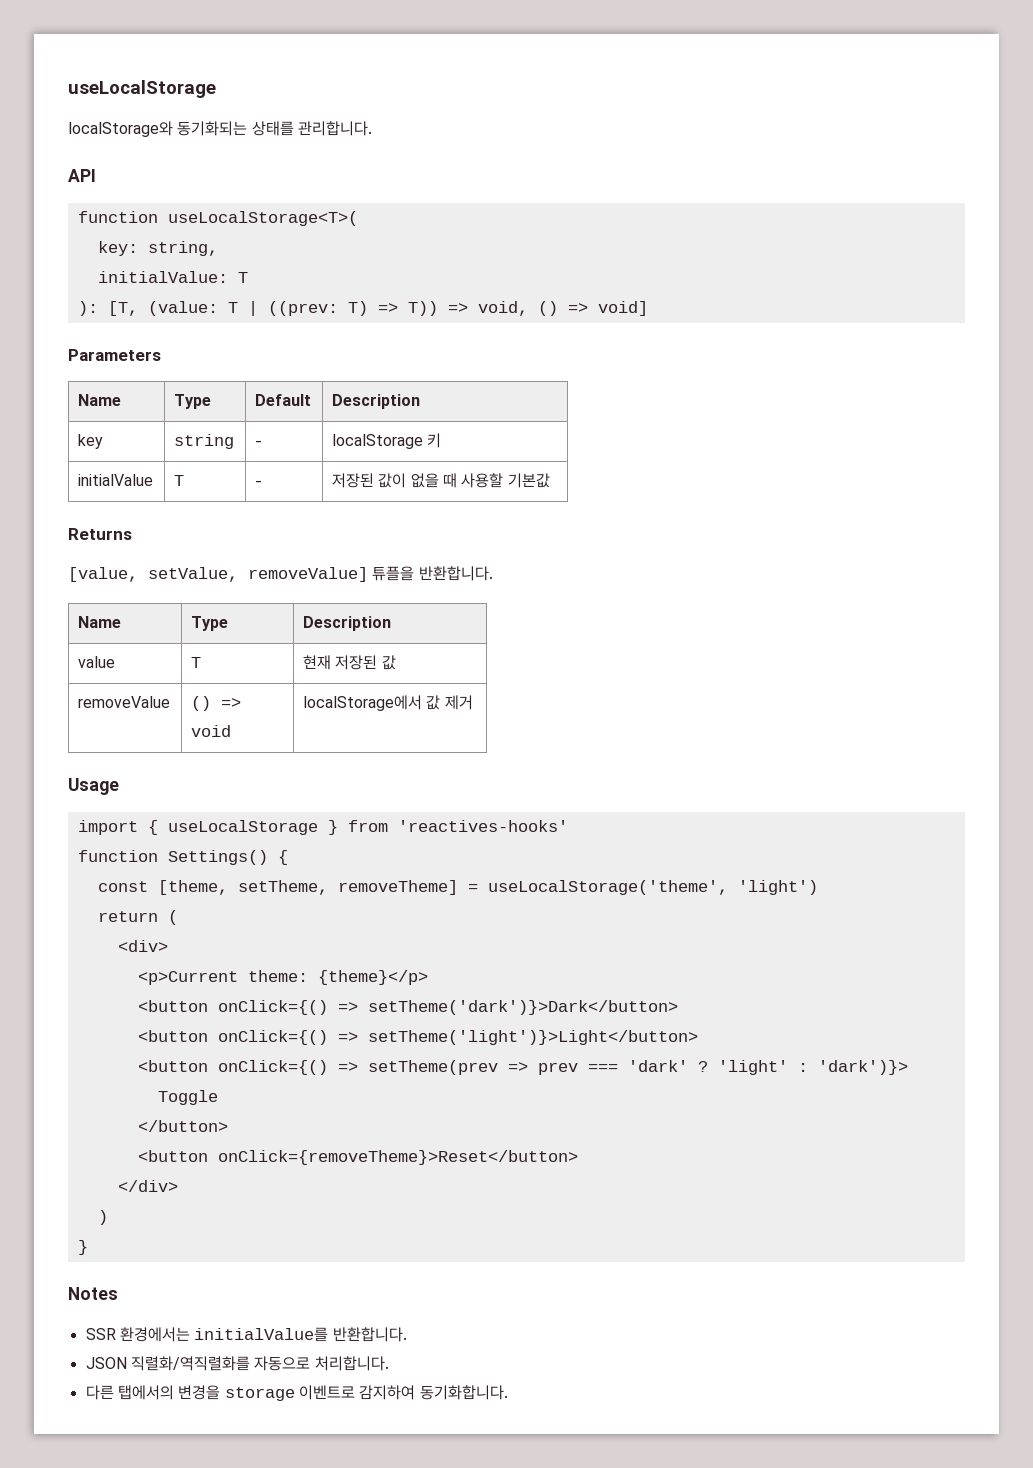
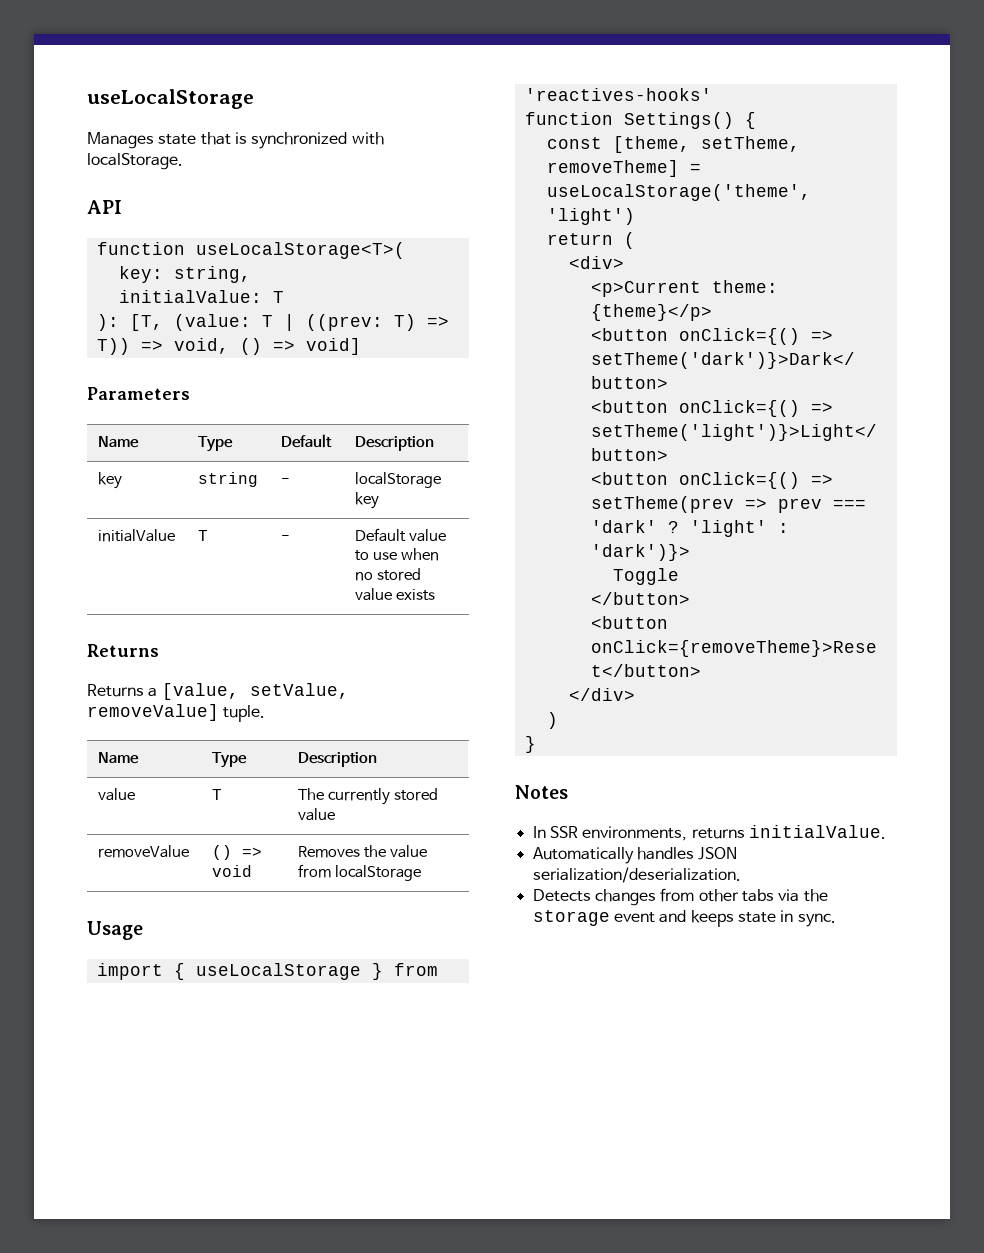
[68,121,372,137] localStorage와 동기화되는 상태를 관리합니다. -> [87,132,384,149] [87,153,183,170] Manages state that is synchronized with localStorage.
[427,433,442,448] 키 -> [355,492,380,509] key
[332,473,550,488] 저장된 값이 없을 때 사용할 기본값 -> [355,528,447,542] [355,548,440,561] [355,568,422,581] [355,588,436,601] Default value to use when no stored value exists
(132, 534) none -> [87,684,158,697] Returns a
[372,566,493,581] 튜플을 반환합니다. -> [223,705,266,722] tuple.
[303,655,396,670] 현재 저장된 값 -> [298,788,439,805] [298,808,336,821] The currently stored value
[303,695,473,711] localStorage에서 값 제거 -> [298,845,428,858] [298,864,422,881] Removes the value from localStorage
[85,1327,407,1342] [85,1356,389,1371] [85,1385,508,1401] SSR 환경에서는 initialValue를 반환합니다. // JSON 직렬화/역직렬화를 자동으로 처리합니다. // 다른 탭에서의 변경을 storage 이벤트로 감지하여 동기화합니다. -> [532,825,886,841] [532,847,738,864] [532,867,741,883] [532,888,828,906] [532,910,836,927] In SSR environments, returns initialValue. // Automatically handles JSON serialization/deserialization. // Detects changes from other tabs via the storage event and keeps state in sync.

